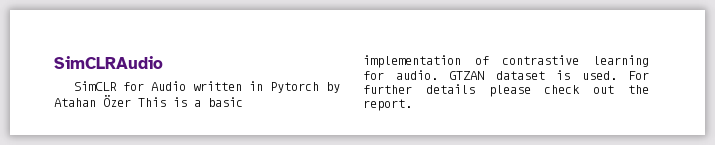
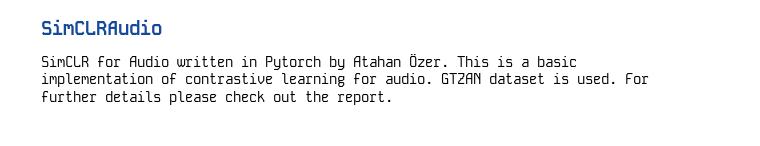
[103,95,131,107] Özer -> [409,54,449,67] Özer.

